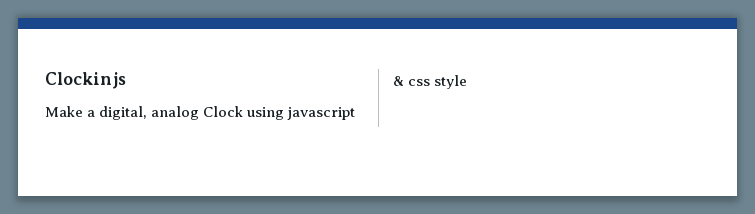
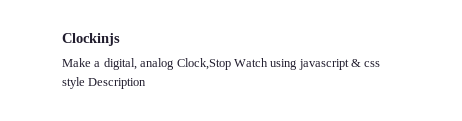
[203,106,244,117] Clock -> [176,58,268,70] Clock,Stop Watch
(468, 82) none -> [88,78,147,89] Description

